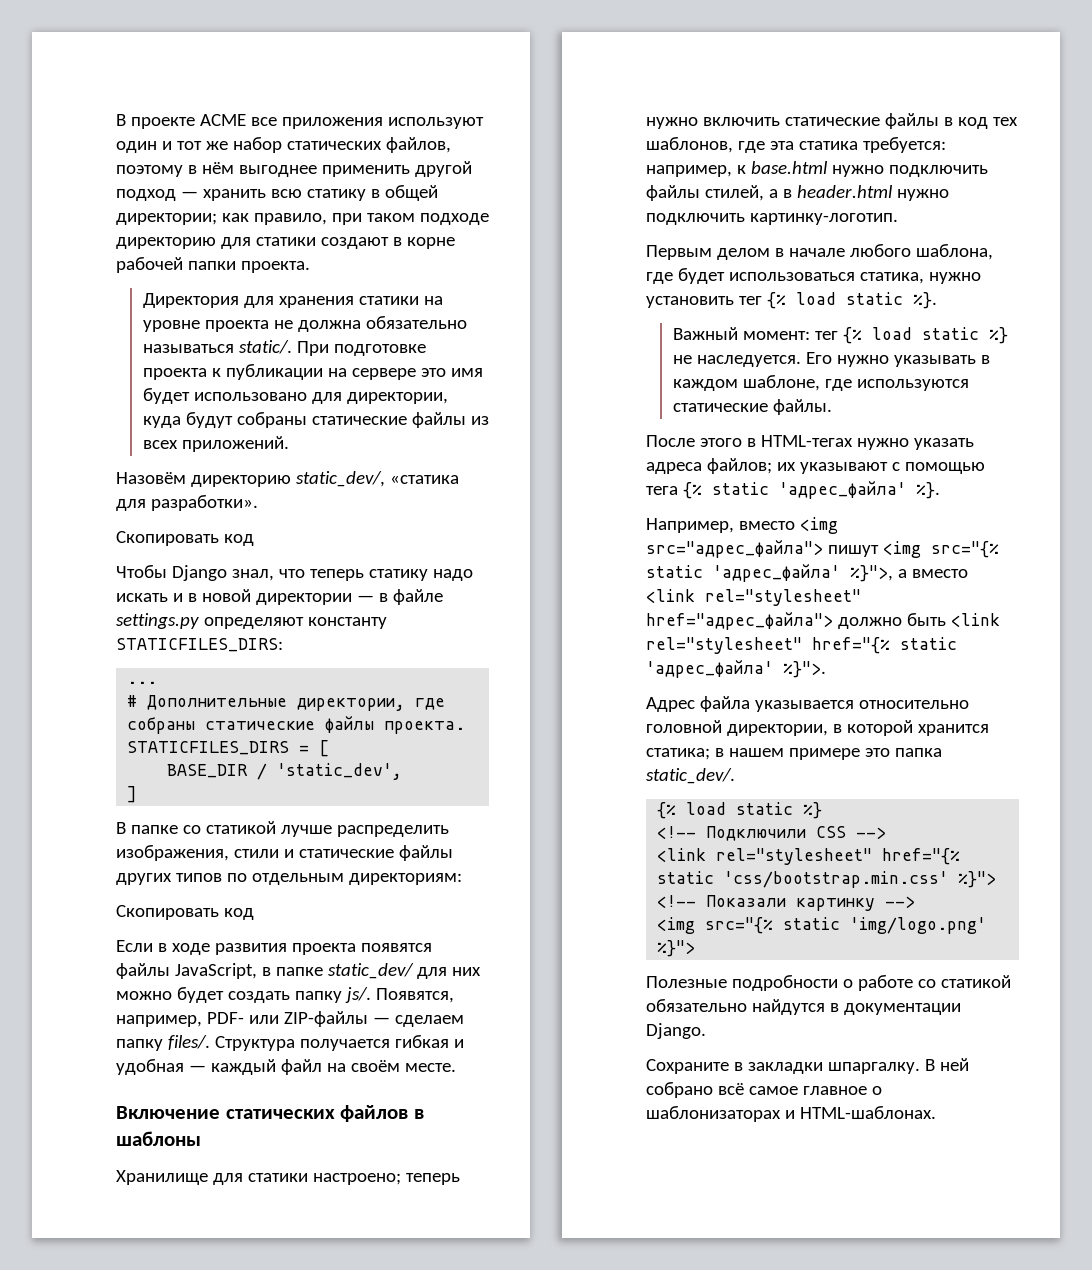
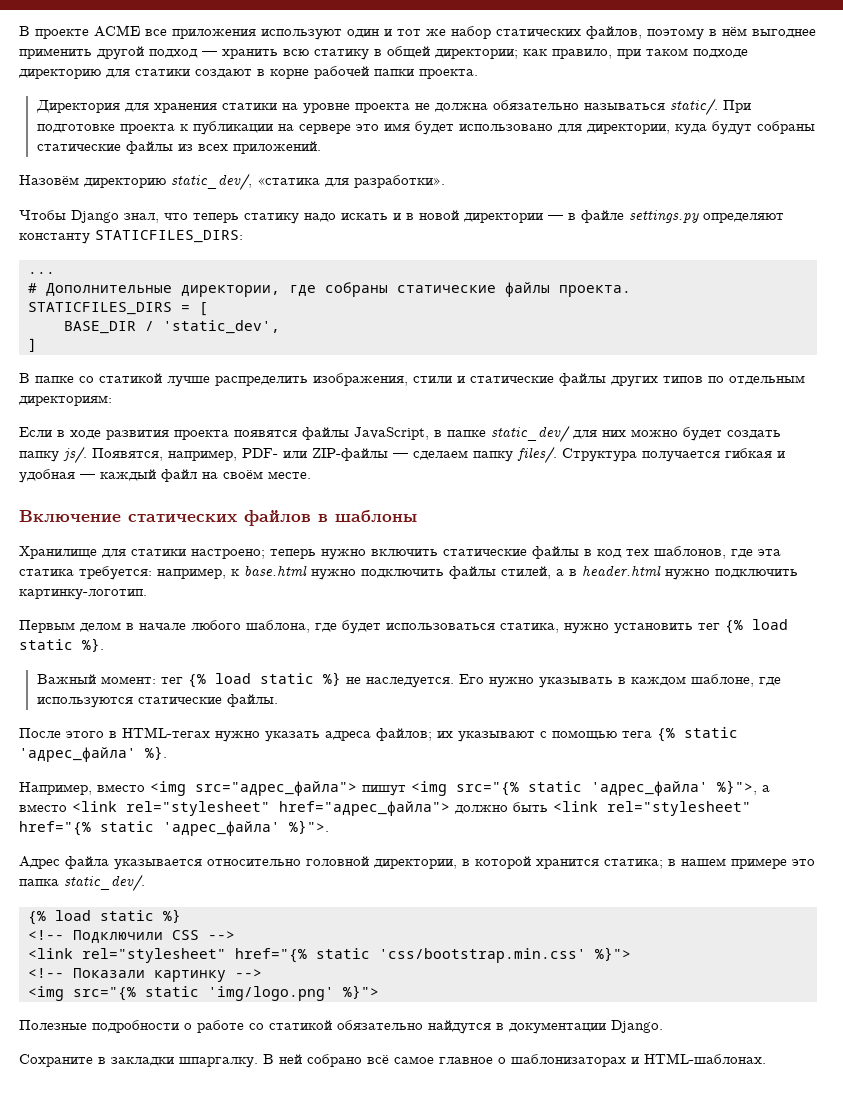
[116,531,254,546] // Скопировать код -> (445, 181) none
[116,905,254,920] // Скопировать код -> (112, 400) none

